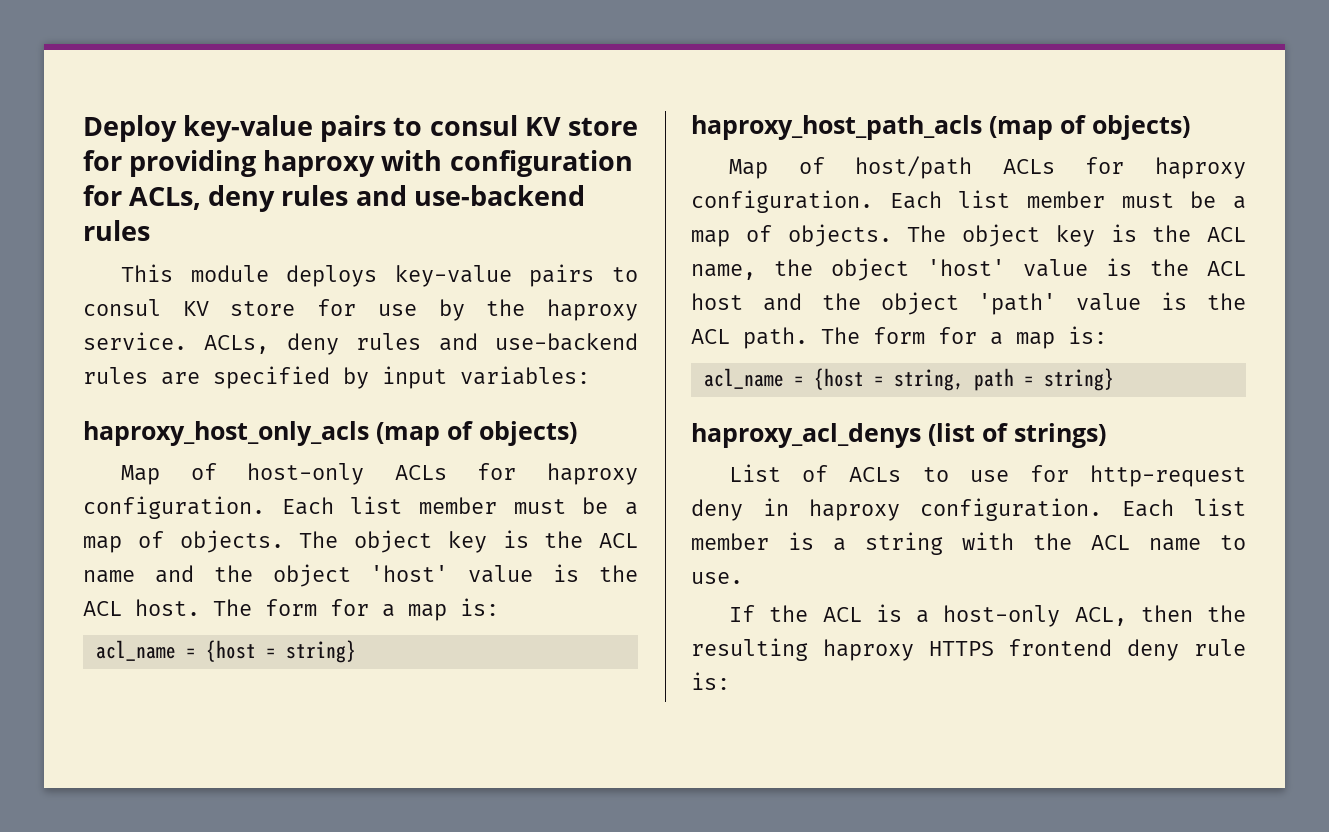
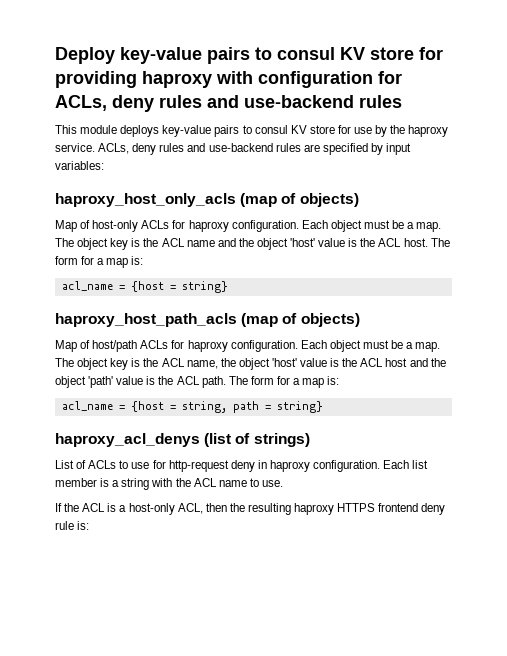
[350,496,638,515] [83,530,284,553] list member must be a map of objects. -> [330,220,442,232] object must be a map.
[958,190,1246,209] [691,224,892,247] list member must be a map of objects. -> [329,340,441,352] object must be a map.

